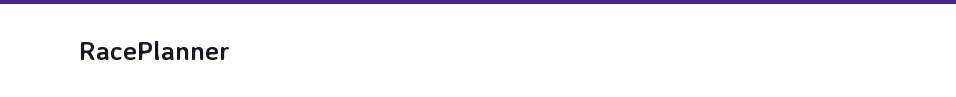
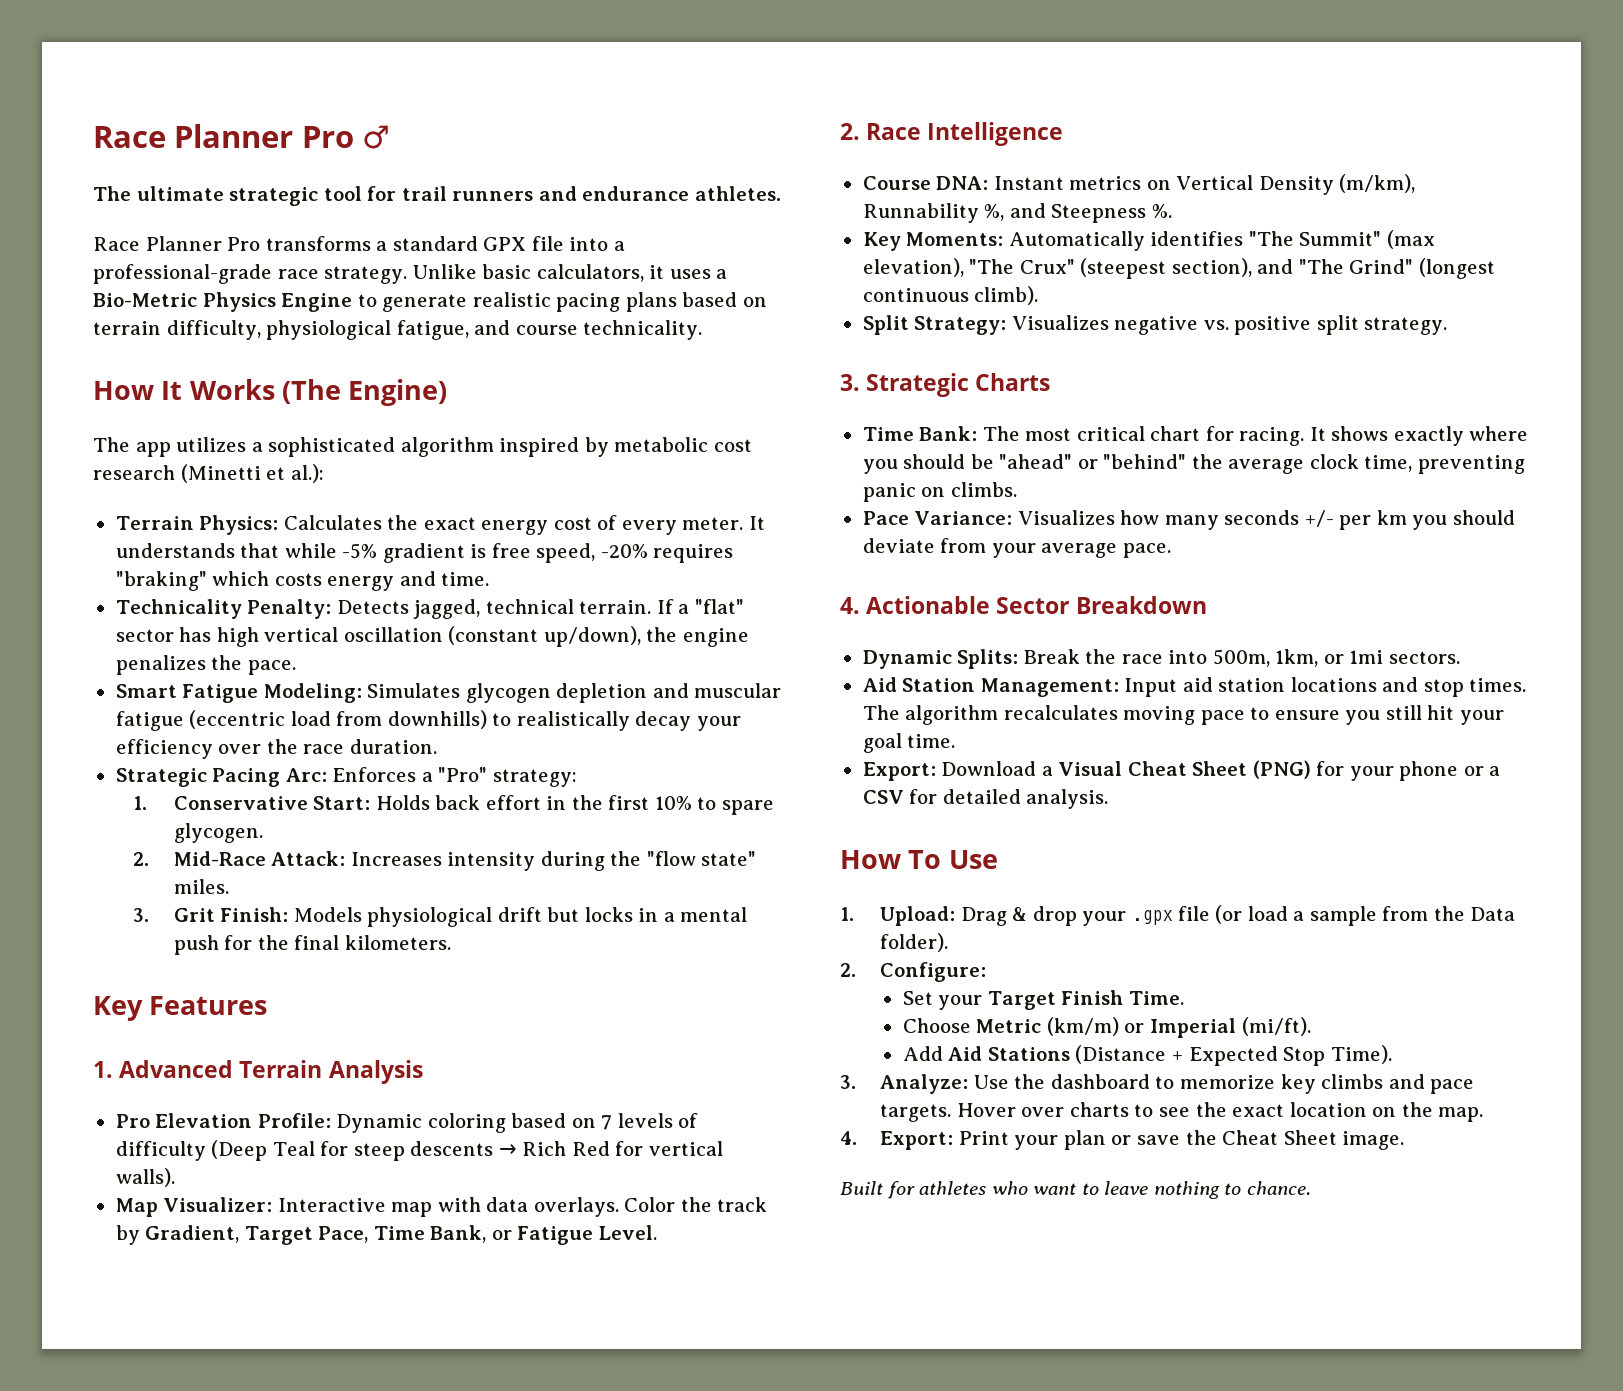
[79,41,230,60] RacePlanner -> [93,124,391,149] [93,186,781,206] [93,236,625,251] [93,264,728,284] [93,292,767,312] [93,320,703,340] [93,379,448,406] [93,437,752,457] [93,464,324,483] [115,515,765,535] [115,543,734,563] [115,571,490,591] [115,599,744,619] [115,626,749,647] [115,655,296,675] [115,683,782,703] [115,710,741,731] [115,739,437,759] [115,767,577,787] [133,795,774,815] [173,823,263,843] [133,851,757,871] [173,879,229,894] [133,907,748,927] [173,935,451,955] [93,996,268,1021] [93,1060,423,1084] [115,1113,699,1133] [115,1140,723,1161] [115,1168,175,1187] [115,1197,768,1217] [115,1225,657,1245] [840,122,1064,146] [862,174,1416,195] [862,203,1172,223] [862,230,1435,251] [862,258,1495,279] [862,286,1039,305] [862,315,1448,335] [840,373,1051,397] [862,426,1529,446] [862,454,1525,474] [862,482,1017,502] [862,510,1515,530] [862,538,1171,558] [840,596,1207,614] [862,649,1460,669] [862,677,1527,697] [862,705,1504,725] [862,733,956,753] [862,760,1501,781] [862,789,1109,809] [840,850,998,869] [840,905,1516,926] [880,933,949,952] [840,962,987,982] [902,990,1184,1010] [902,1017,1311,1038] [902,1045,1392,1066] [840,1074,1475,1094] [880,1102,1484,1122] [840,1130,1405,1150] [840,1181,1311,1199] Race Planner Pro ♂ // The ultimate strategic tool for trail runners and endurance athletes. // Race Planner Pro transforms a standard GPX file into a professional-grade race strategy. Unlike basic calculators, it uses a Bio-Metric Physics Engine to generate realistic pacing plans based on terrain difficulty, physiological fatigue, and course technicality. // How It Works (The Engine) // The app utilizes a sophisticated algorithm inspired by metabolic cost research (Minetti et al.): // Terrain Physics: Calculates the exact energy cost of every meter. It understands that while -5% gradient is free speed, -20% requires "braking" which costs energy and time. // Technicality Penalty: Detects jagged, technical terrain. If a "flat" sector has high vertical oscillation (constant up/down), the engine penalizes the pace. // Smart Fatigue Modeling: Simulates glycogen depletion and muscular fatigue (eccentric load from downhills) to realistically decay your efficiency over the race duration. // Strategic Pacing Arc: Enforces a "Pro" strategy: // 1. Conservative Start: Holds back effort in the first 10% to spare glycogen. // 2. Mid-Race Attack: Increases intensity during the "flow state" miles. // 3. Grit Finish: Models physiological drift but locks in a mental push for the final kilometers. // Key Features // 1. Advanced Terrain Analysis // Pro Elevation Profile: Dynamic coloring based on 7 levels of difficulty (Deep Teal for steep descents → Rich Red for vertical walls). // Map Visualizer: Interactive map with data overlays. Color the track by Gradient, Target Pace, Time Bank, or Fatigue Level. // 2. Race Intelligence // Course DNA: Instant metrics on Vertical Density (m/km), Runnability %, and Steepness %. // Key Moments: Automatically identifies "The Summit" (max elevation), "The Crux" (steepest section), and "The Grind" (longest continuous climb). // Split Strategy: Visualizes negative vs. positive split strategy. // 3. Strategic Charts // Time Bank: The most critical chart for racing. It shows exactly where you should be "ahead" or "behind" the average clock time, preventing panic on climbs. // Pace Variance: Visualizes how many seconds +/- per km you should deviate from your average pace. // 4. Actionable Sector Breakdown // Dynamic Splits: Break the race into 500m, 1km, or 1mi sectors. // Aid Station Management: Input aid station locations and stop times. The algorithm recalculates moving pace to ensure you still hit your goal time. // Export: Download a Visual Cheat Sheet (PNG) for your phone or a CSV for detailed analysis. // How To Use // 1. Upload: Drag & drop your .gpx file (or load a sample from the Data folder). // 2. Configure: // Set your Target Finish Time. // Choose Metric (km/m) or Imperial (mi/ft). // Add Aid Stations (Distance + Expected Stop Time). // 3. Analyze: Use the dashboard to memorize key climbs and pace targets. Hover over charts to see the exact location on the map. // 4. Export: Print your plan or save the Cheat Sheet image. // Built for athletes who want to leave nothing to chance.

